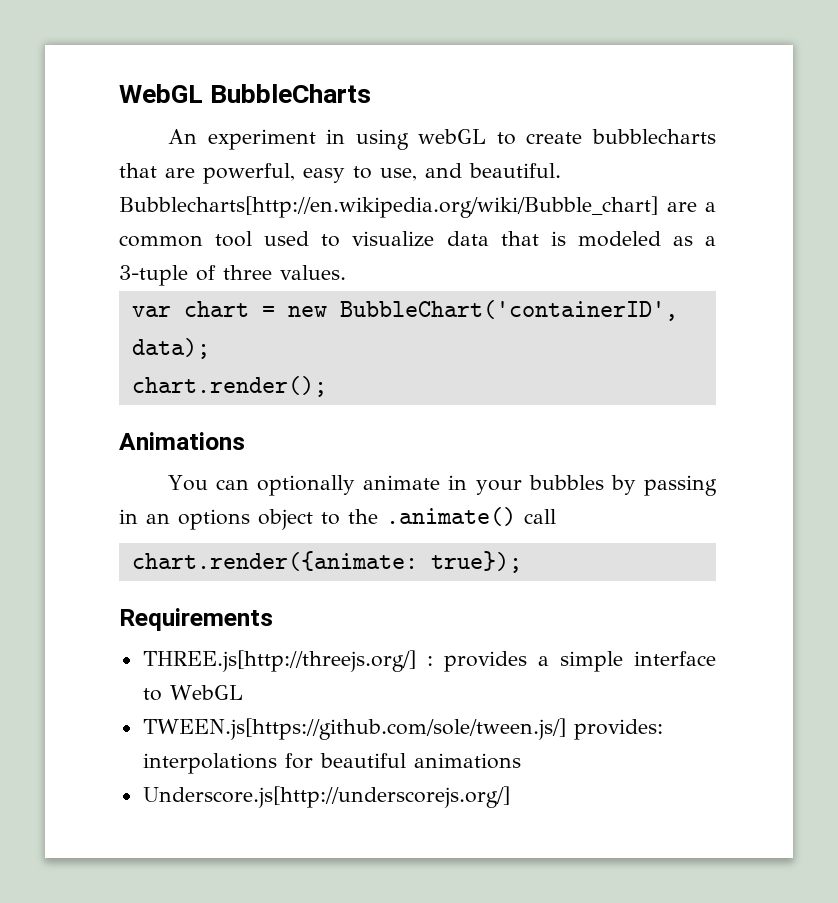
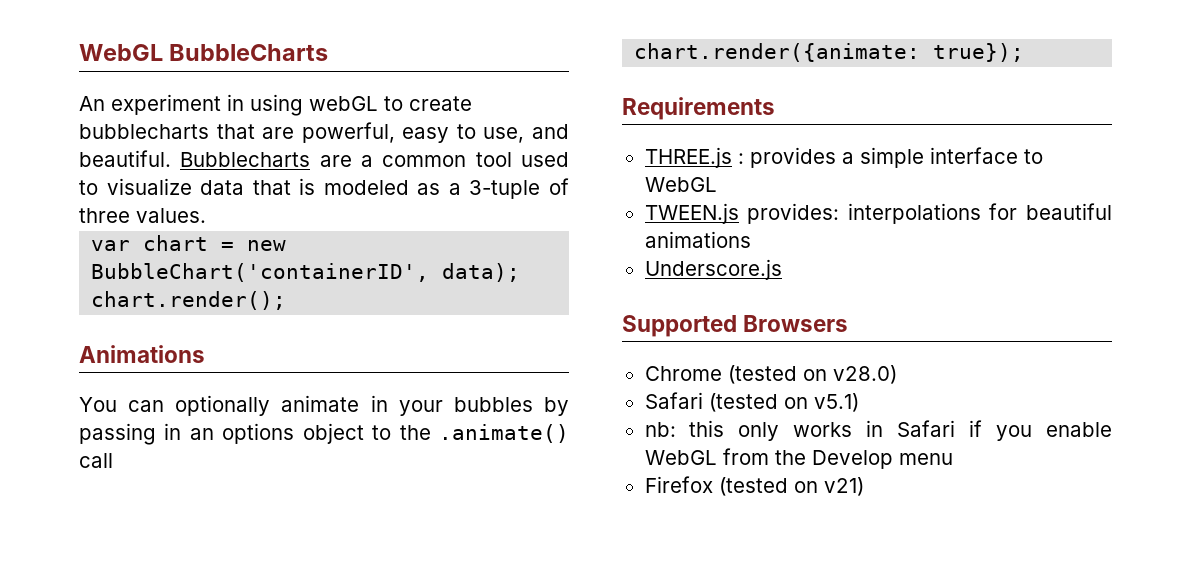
[119,196,658,218] Bubblecharts[http://en.wikipedia.org/wiki/Bubble_chart] -> [180,152,311,167] Bubblecharts
[142,650,416,672] THREE.js[http://threejs.org/] -> [644,147,732,168] THREE.js
[142,718,566,740] TWEEN.js[https://github.com/sole/tween.js/] -> [644,203,739,224] TWEEN.js
[142,786,510,808] Underscore.js[http://underscorejs.org/] -> [644,259,782,280] [622,315,849,337] [644,365,897,384] [644,392,859,412] [644,420,1112,441] [644,448,953,469] [644,476,864,496] Underscore.js // Supported Browsers // Chrome (tested on v28.0) // Safari (tested on v5.1) // nb: this only works in Safari if you enable WebGL from the Develop menu // Firefox (tested on v21)

